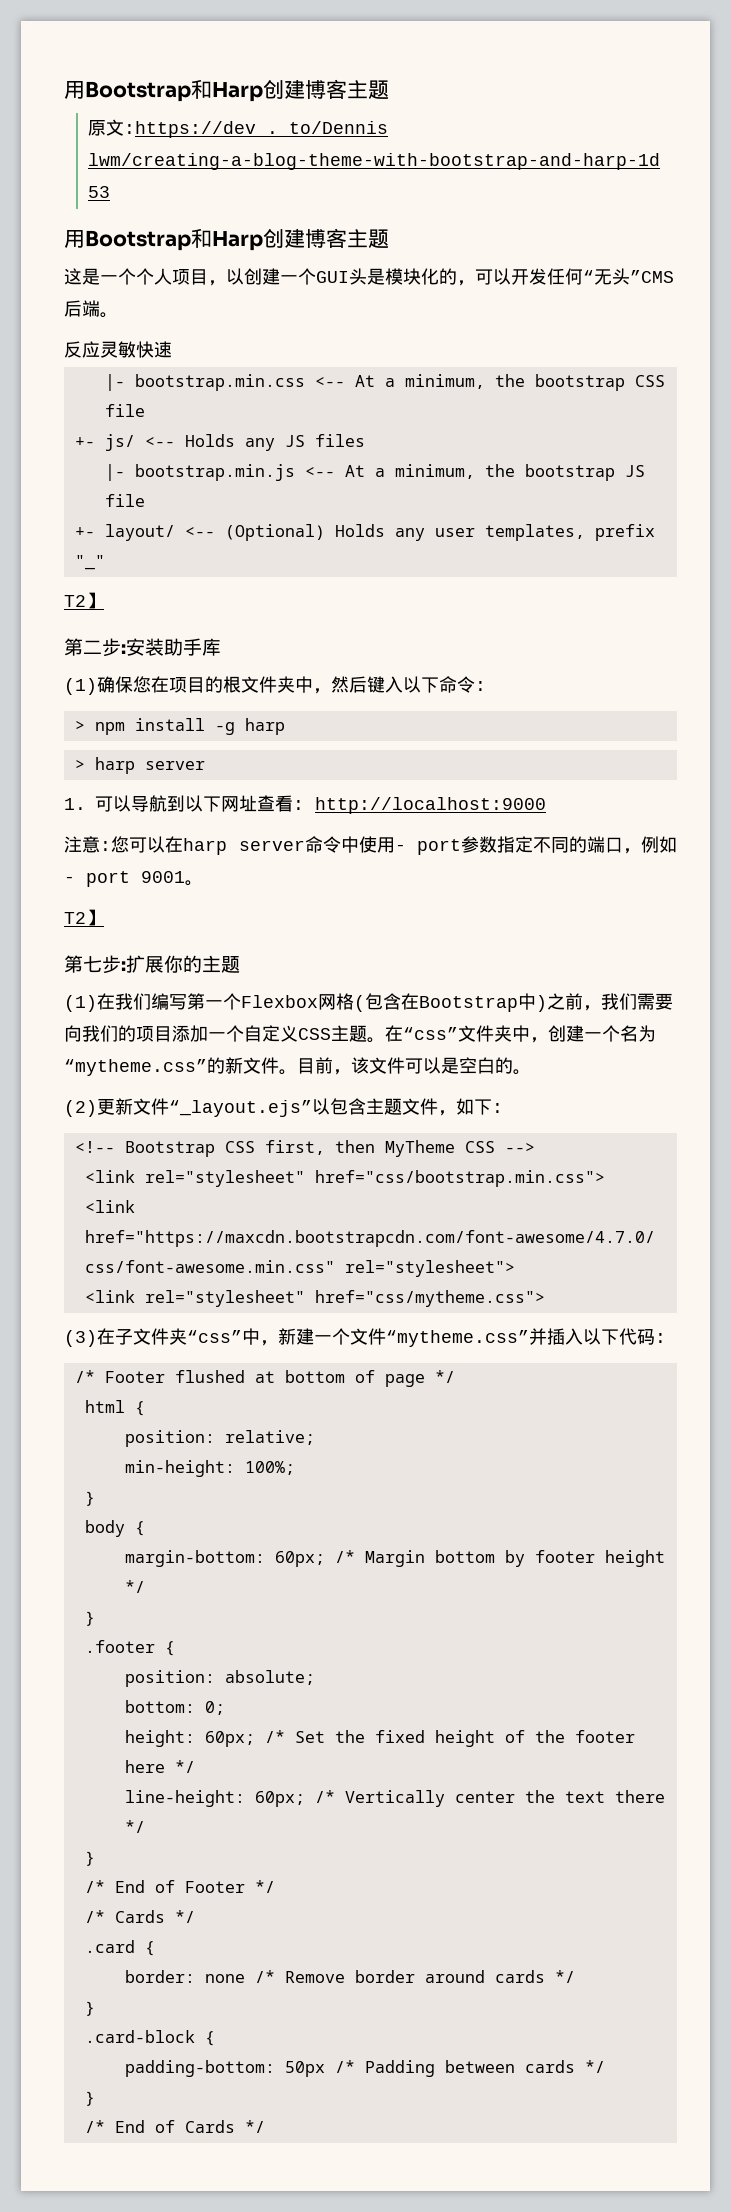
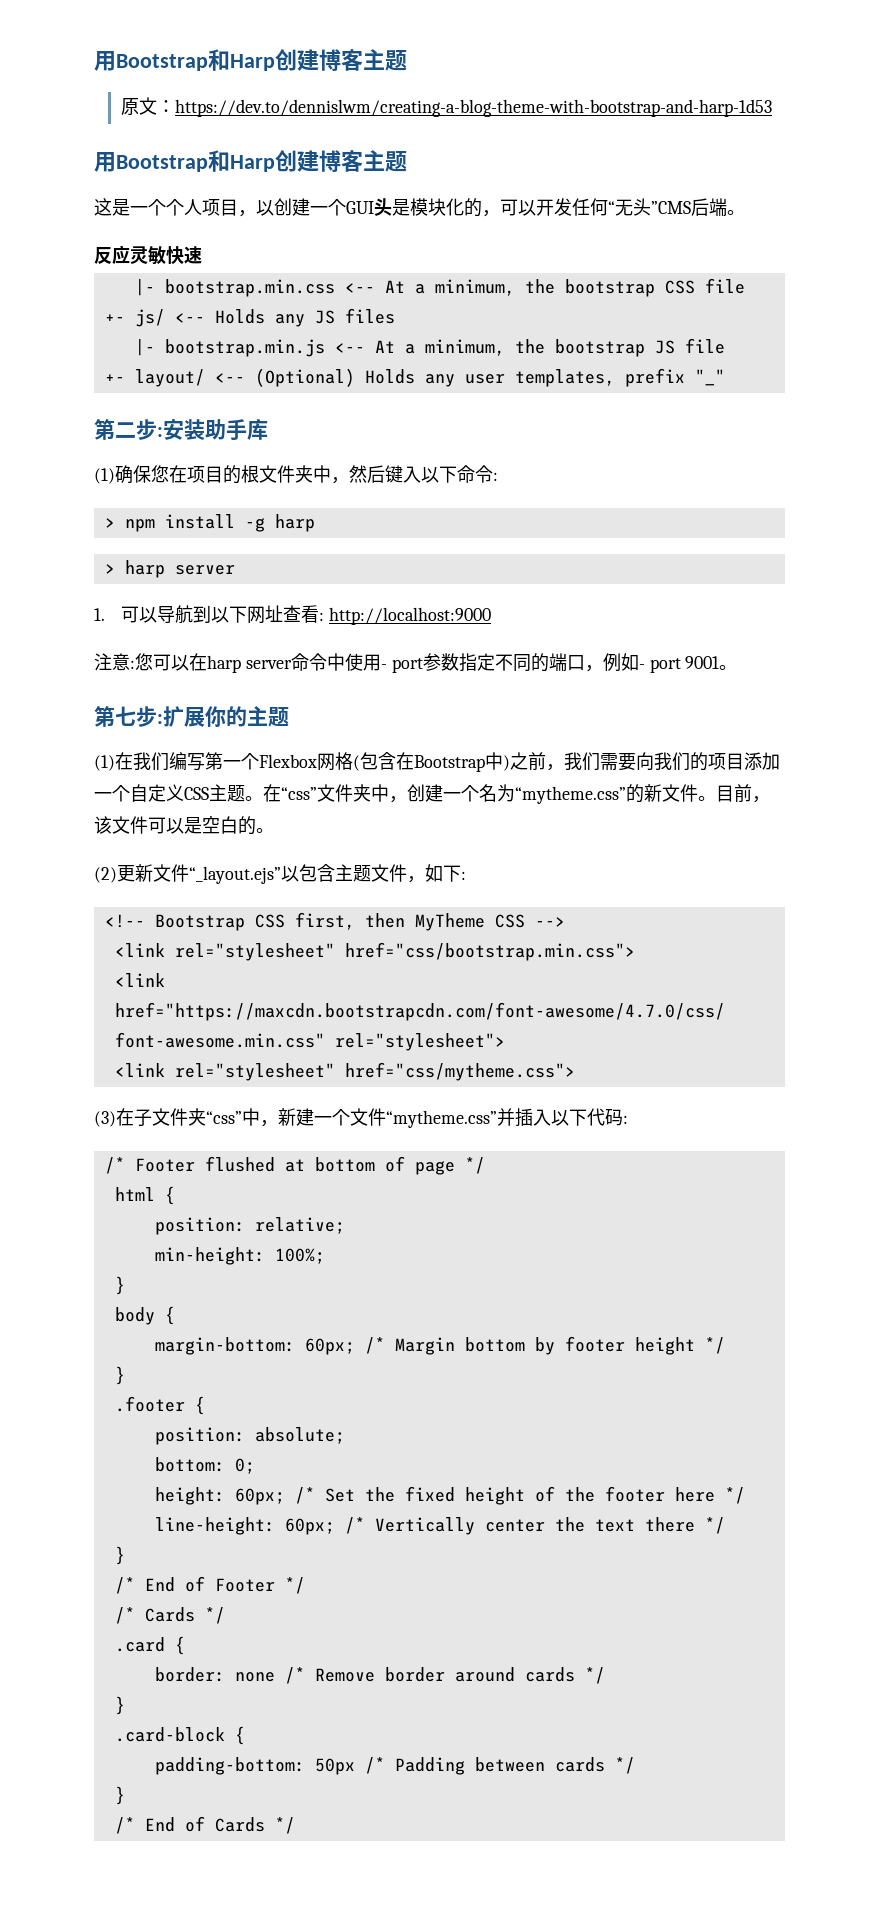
[124,121,389,138] [88,153,661,170] [88,186,111,198] :https://dev . to/Dennis lwm/creating-a-blog-theme-with-bootstrap-and-harp-1d 53 -> [156,99,772,117] ：https://dev.to/dennislwm/creating-a-blog-theme-with-bootstrap-and-harp-1d53
[64,592,104,609] // T2】 -> (725, 377) none
[64,909,104,926] // T2】 -> (738, 667) none

